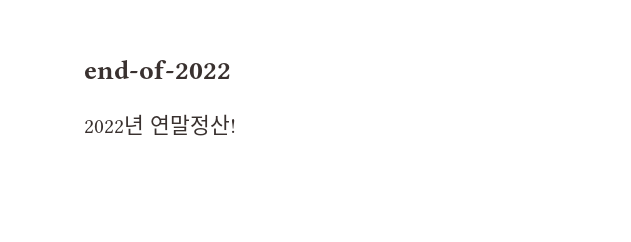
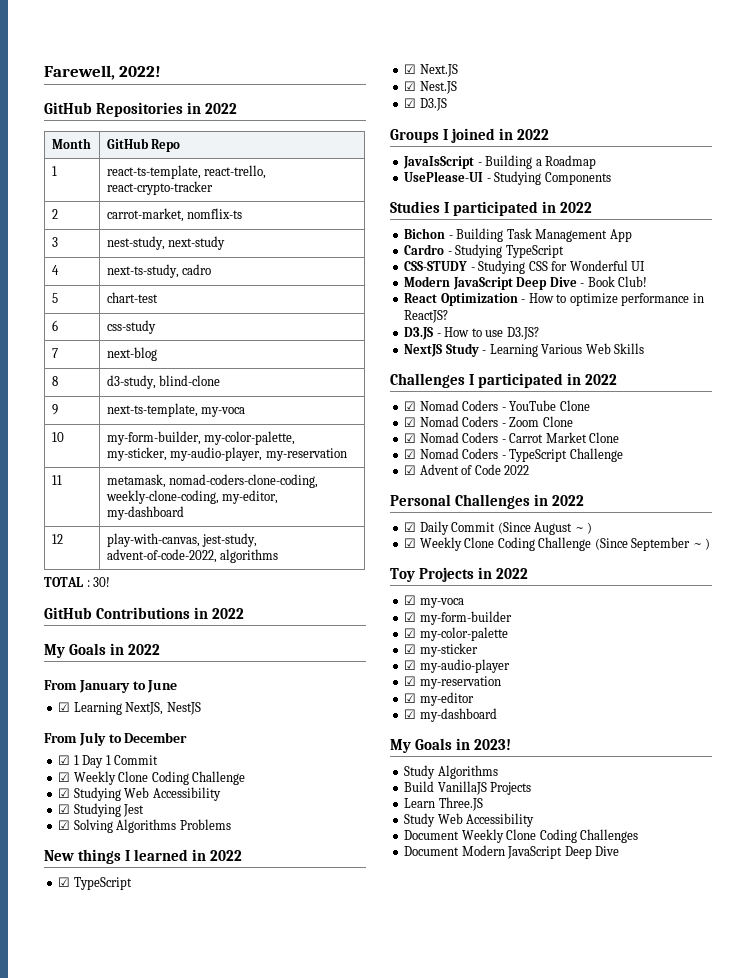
[84,60,231,79] [84,114,236,136] end-of-2022 // 2022년 연말정산! -> [44,65,162,80] [44,102,238,117] [51,138,91,149] [106,138,181,152] [51,166,57,176] [106,165,267,179] [106,181,213,195] [51,209,58,219] [106,208,243,222] [51,237,58,247] [106,236,226,250] [51,265,59,275] [106,264,212,278] [51,293,58,303] [106,292,158,303] [51,320,58,331] [106,320,156,334] [51,348,58,358] [106,347,157,361] [51,376,58,386] [106,375,221,389] [51,404,58,415] [106,403,246,417] [51,432,64,442] [106,431,296,445] [106,447,347,461] [51,475,62,485] [106,474,319,488] [105,490,279,504] [106,506,184,520] [51,534,63,544] [106,533,258,547] [106,549,279,563] [44,577,111,587] [44,607,245,619] [44,643,161,658] [44,680,178,693] [58,702,201,715] [44,732,188,746] [58,755,159,768] [58,771,246,785] [58,787,221,801] [58,803,145,817] [58,819,231,833] [44,849,243,864] [58,877,132,890] [404,64,458,77] [404,81,457,94] [404,98,447,111] [390,128,550,143] [403,155,597,169] [404,171,611,185] [390,201,593,216] [404,228,632,242] [404,244,564,258] [404,260,646,274] [404,276,648,290] [404,293,704,306] [404,310,449,323] [404,327,539,340] [404,343,645,357] [390,373,618,388] [404,400,590,411] [404,416,573,427] [404,432,620,443] [404,448,623,462] [404,464,530,475] [390,494,585,509] [404,521,593,535] [404,537,711,551] [390,567,529,582] [404,595,464,608] [404,611,512,625] [404,627,508,641] [404,643,478,657] [404,659,510,673] [404,676,501,689] [404,692,474,706] [404,708,497,722] [390,738,512,753] [404,765,498,779] [404,781,532,795] [404,797,483,811] [404,813,535,827] [404,829,639,843] [404,845,620,859] Farewell, 2022! // GitHub Repositories in 2022 // Month | GitHub Repo // 1 | react-ts-template, react-trello, react-crypto-tracker // 2 | carrot-market, nomflix-ts // 3 | nest-study, next-study // 4 | next-ts-study, cadro // 5 | chart-test // 6 | css-study // 7 | next-blog // 8 | d3-study, blind-clone // 9 | next-ts-template, my-voca // 10 | my-form-builder, my-color-palette, my-sticker, my-audio-player, my-reservation // 11 | metamask, nomad-coders-clone-coding, weekly-clone-coding, my-editor, my-dashboard // 12 | play-with-canvas, jest-study, advent-of-code-2022, algorithms // TOTAL : 30! // GitHub Contributions in 2022 // My Goals in 2022 // From January to June // ☑ Learning NextJS, NestJS // From July to December // ☑ 1 Day 1 Commit // ☑ Weekly Clone Coding Challenge // ☑ Studying Web Accessibility // ☑ Studying Jest // ☑ Solving Algorithms Problems // New things I learned in 2022 // ☑ TypeScript // ☑ Next.JS // ☑ Nest.JS // ☑ D3.JS // Groups I joined in 2022 // JavaIsScript - Building a Roadmap // UsePlease-UI - Studying Components // Studies I participated in 2022 // Bichon - Building Task Management App // Cardro - Studying TypeScript // CSS-STUDY - Studying CSS for Wonderful UI // Modern JavaScript Deep Dive - Book Club! // React Optimization - How to optimize performance in ReactJS? // D3.JS - How to use D3.JS? // NextJS Study - Learning Various Web Skills // Challenges I participated in 2022 // ☑ Nomad Coders - YouTube Clone // ☑ Nomad Coders - Zoom Clone // ☑ Nomad Coders - Carrot Market Clone // ☑ Nomad Coders - TypeScript Challenge // ☑ Advent of Code 2022 // Personal Challenges in 2022 // ☑ Daily Commit (Since August ~ ) // ☑ Weekly Clone Coding Challenge (Since September ~ ) // Toy Projects in 2022 // ☑ my-voca // ☑ my-form-builder // ☑ my-color-palette // ☑ my-sticker // ☑ my-audio-player // ☑ my-reservation // ☑ my-editor // ☑ my-dashboard // My Goals in 2023! // Study Algorithms // Build VanillaJS Projects // Learn Three.JS // Study Web Accessibility // Document Weekly Clone Coding Challenges // Document Modern JavaScript Deep Dive

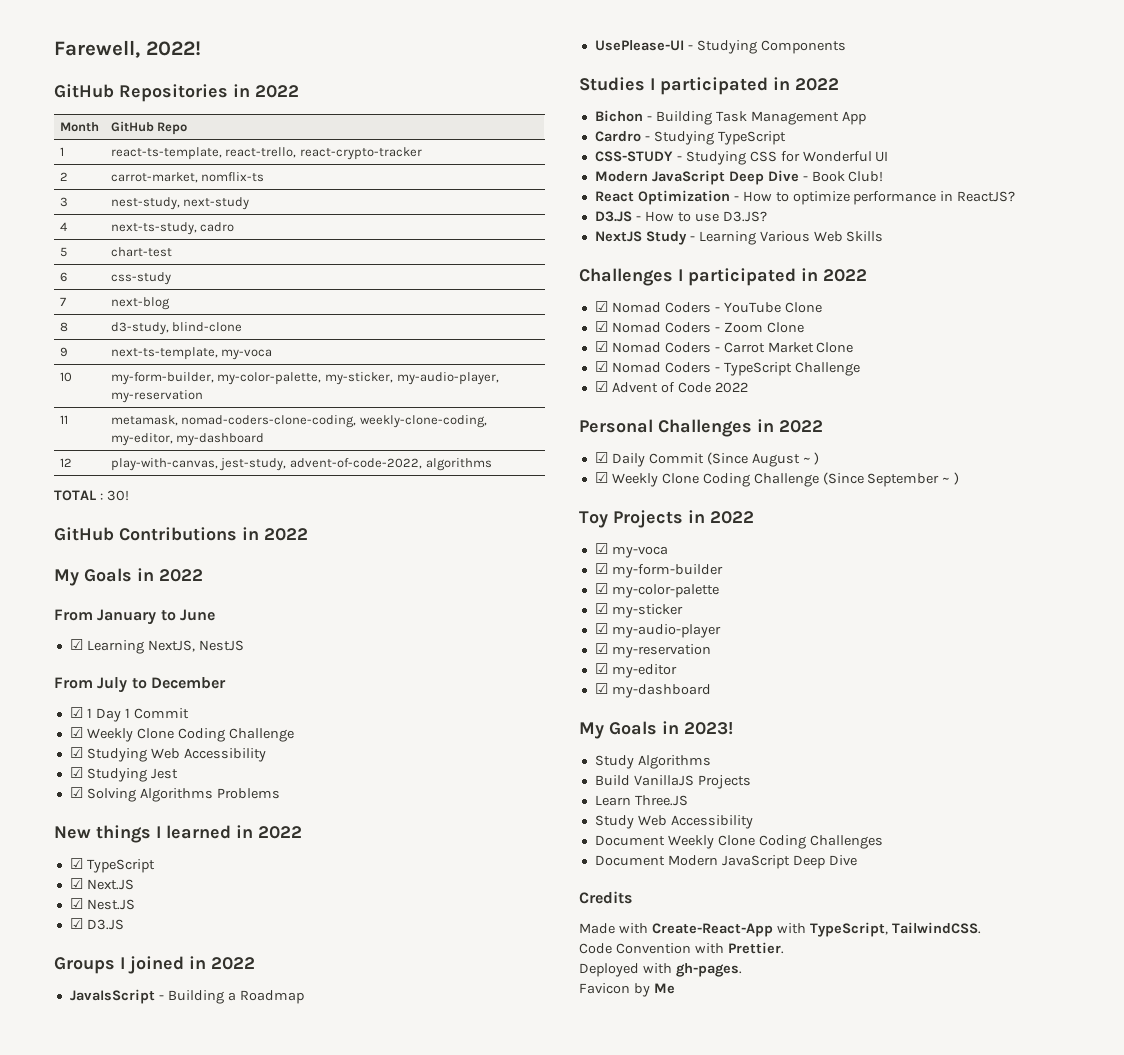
(620, 851) none -> [579,891,632,904] [579,922,981,937] [579,942,784,954] [579,963,742,977] [579,983,675,997] // Credits // Made with Create-React-App with TypeScript, TailwindCSS. // Code Convention with Prettier. // Deployed with gh-pages. // Favicon by Me

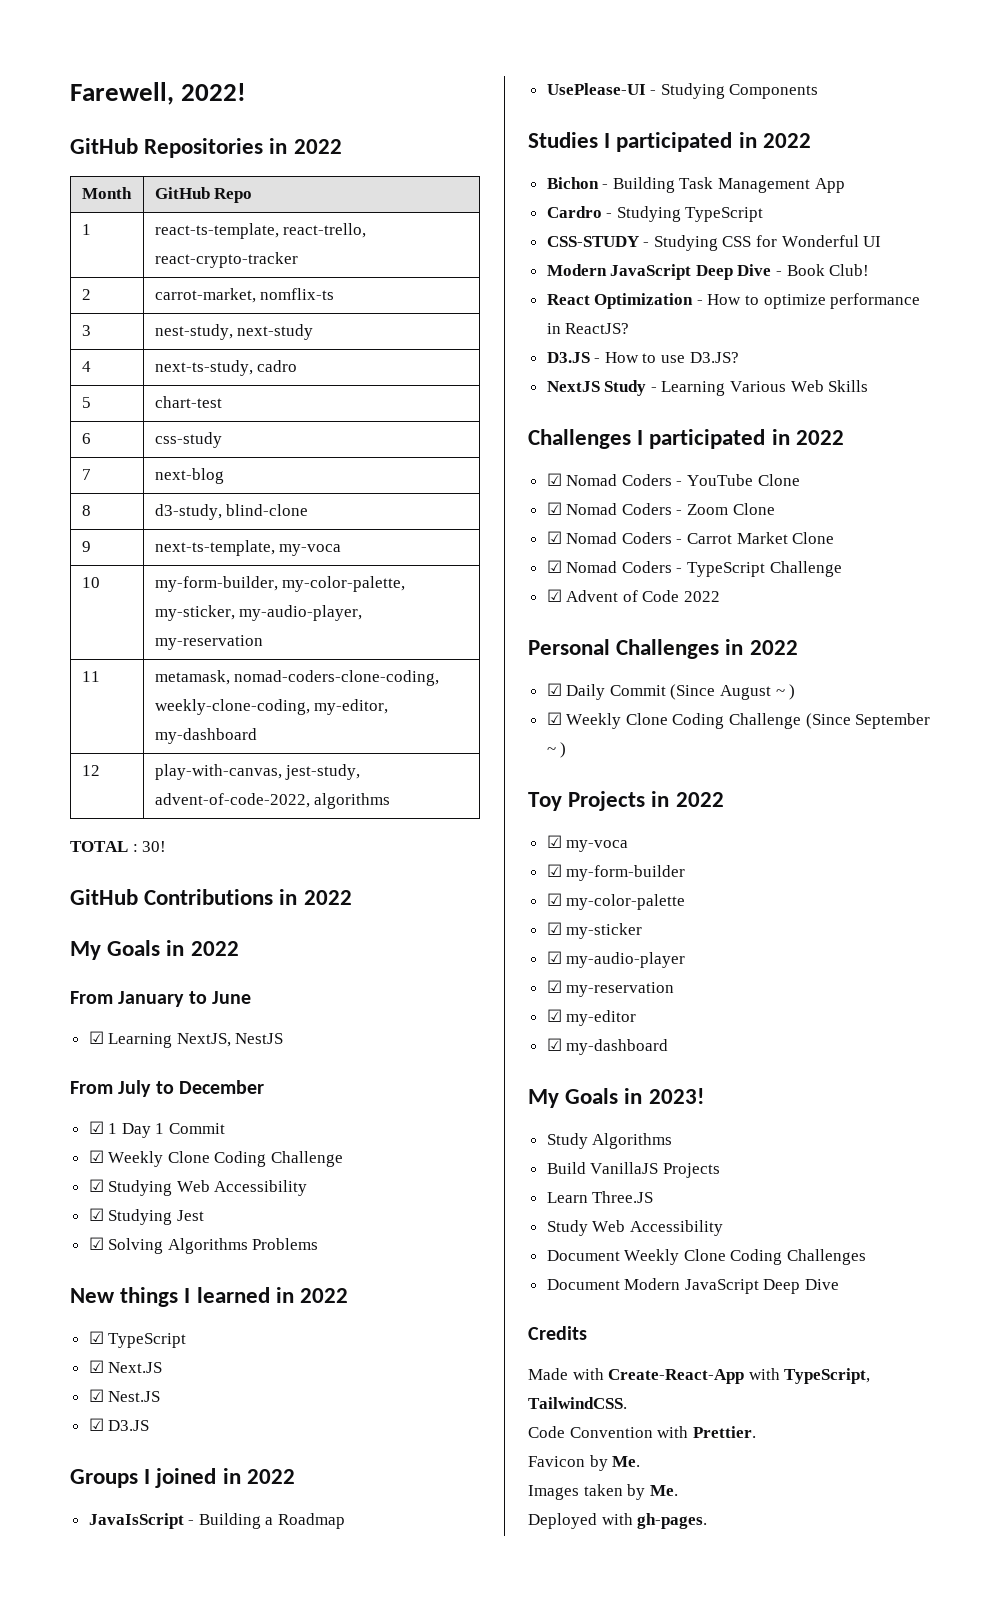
(784, 948) none -> [528,1455,641,1471] [528,1484,678,1500] // Favicon by Me. // Images taken by Me.
[579,983,675,997] // Favicon by Me -> (708, 1521) none

